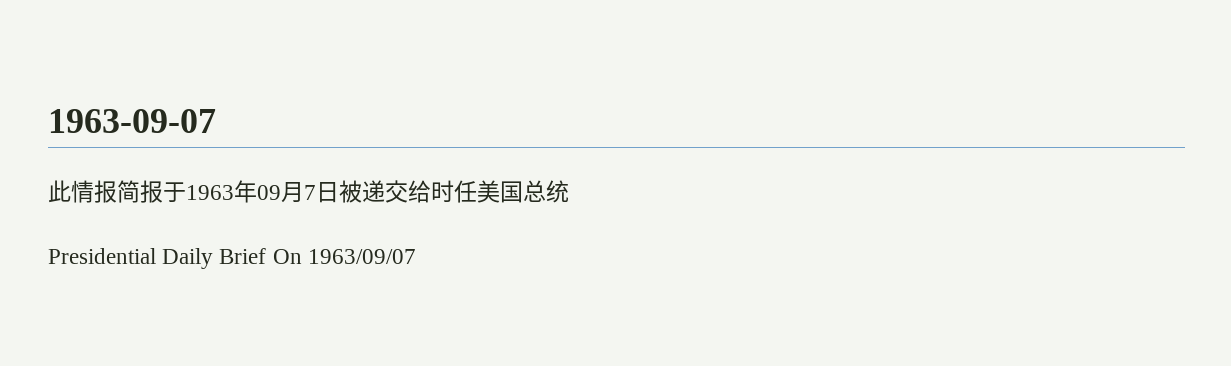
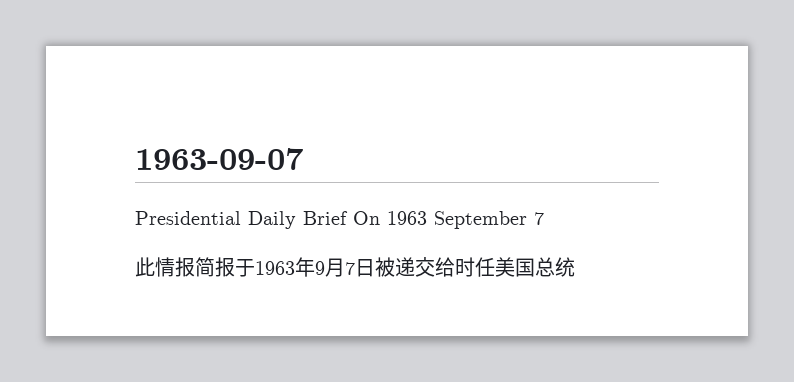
(216, 121) none -> [135,211,544,229] // Presidential Daily Brief On 1963 September 7
[257,185,281,200] 09 -> [315,261,325,275] 9
[48,248,416,269] // Presidential Daily Brief On 1963/09/07 -> (575, 267) none

